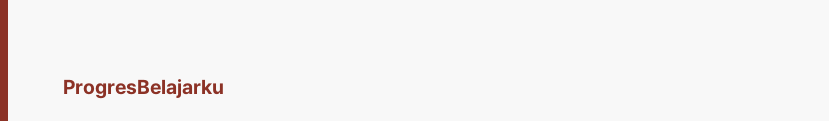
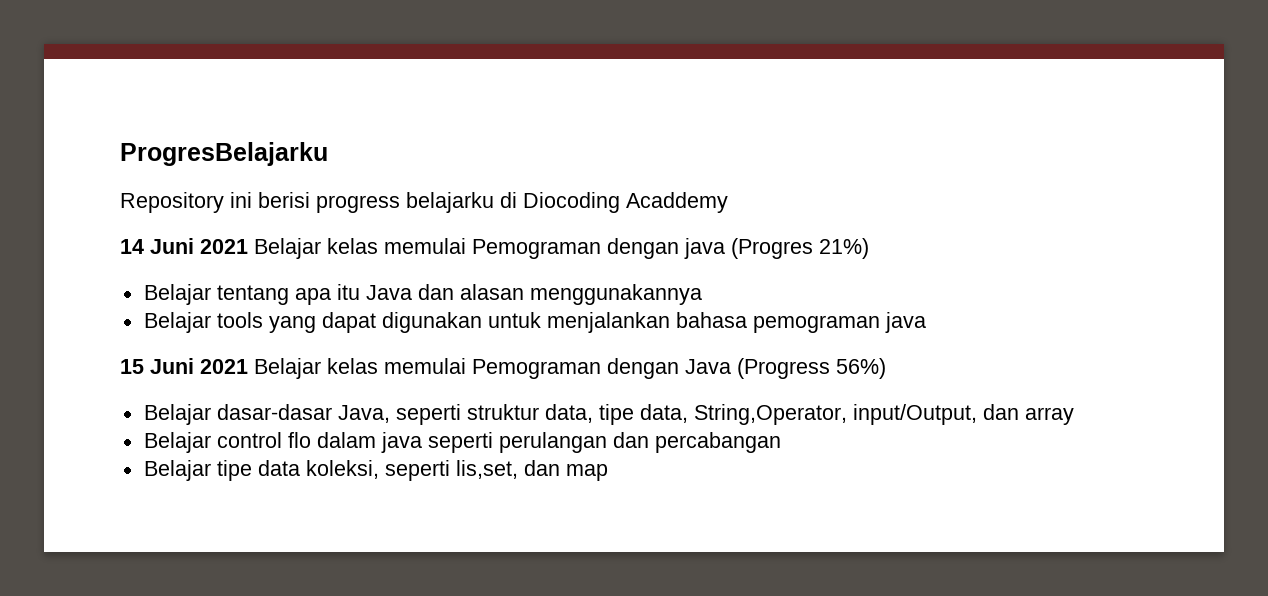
(224, 89) none -> [120,192,728,213] [120,238,869,259] [143,284,702,305] [143,312,926,333] [120,358,886,379] [143,404,1074,425] [143,432,781,453] [143,460,608,481] // Repository ini berisi progress belajarku di Diocoding Acaddemy // 14 Juni 2021 Belajar kelas memulai Pemograman dengan java (Progres 21%) // Belajar tentang apa itu Java dan alasan menggunakannya // Belajar tools yang dapat digunakan untuk menjalankan bahasa pemograman java // 15 Juni 2021 Belajar kelas memulai Pemograman dengan Java (Progress 56%) // Belajar dasar-dasar Java, seperti struktur data, tipe data, String,Operator, input/Output, dan array // Belajar control flo dalam java seperti perulangan dan percabangan // Belajar tipe data koleksi, seperti lis,set, dan map

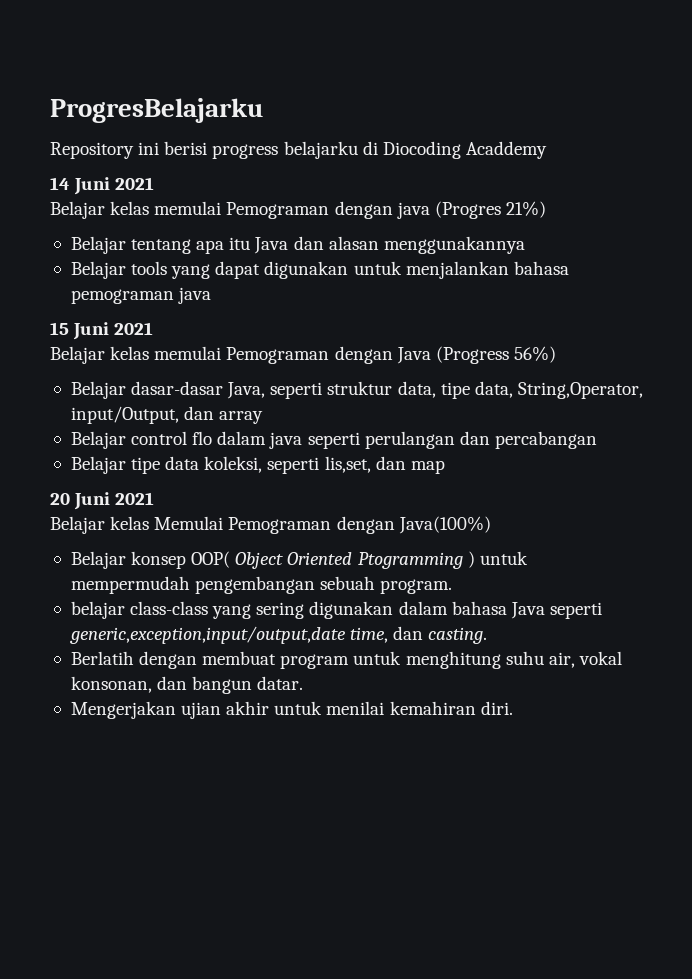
(248, 246) none -> (155, 183) //
(248, 366) none -> (154, 328) //
(608, 472) none -> [50,492,155,510] [50,516,491,534] [70,551,528,569] [70,576,453,594] [70,601,602,619] [69,626,488,644] [70,651,622,669] [70,676,304,694] [70,701,513,719] // 20 Juni 2021 // Belajar kelas Memulai Pemograman dengan Java(100%) // Belajar konsep OOP( Object Oriented Ptogramming ) untuk mempermudah pengembangan sebuah program. // belajar class-class yang sering digunakan dalam bahasa Java seperti generic,exception,input/output,date time, dan casting. // Berlatih dengan membuat program untuk menghitung suhu air, vokal konsonan, dan bangun datar. // Mengerjakan ujian akhir untuk menilai kemahiran diri.

